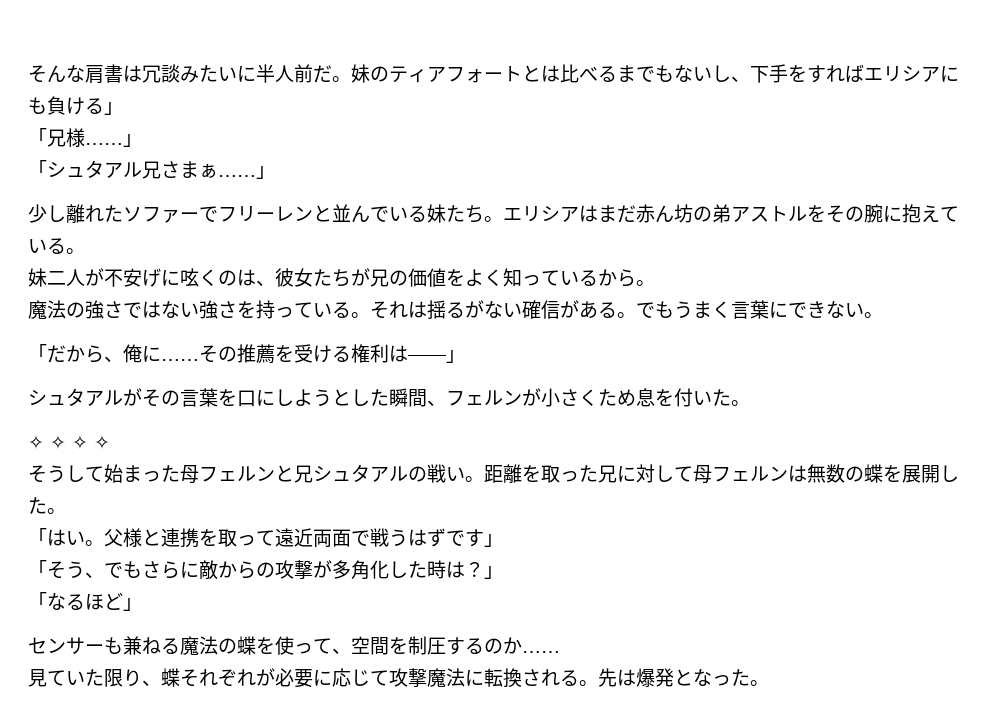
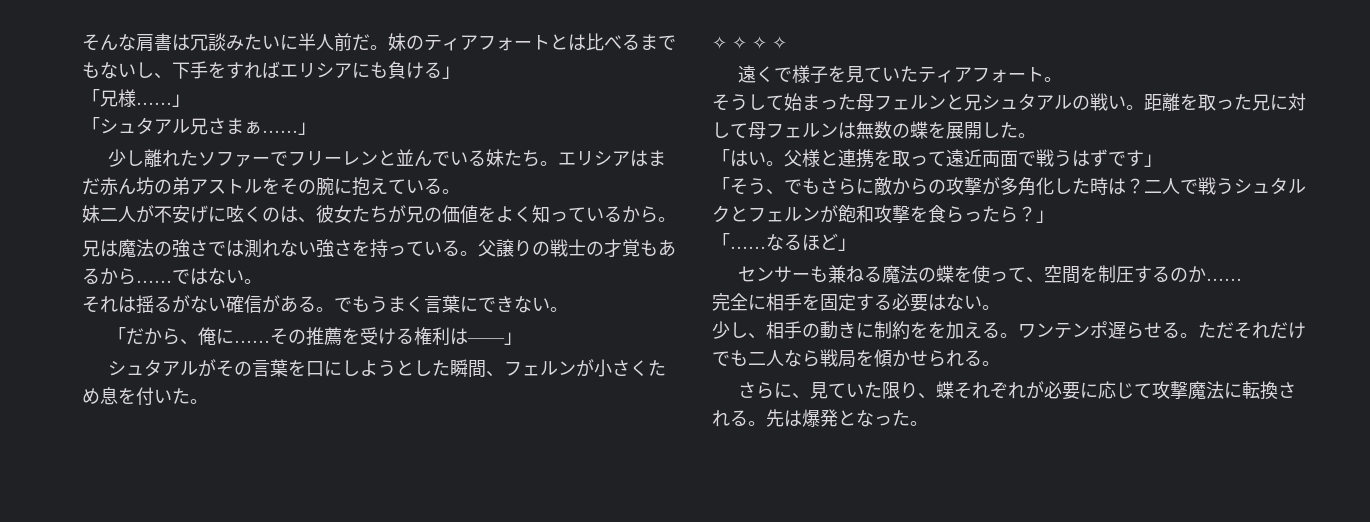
(655, 283) none -> [82,240,118,257] 兄は
(161, 309) none -> [244,239,280,258] 測れ
(370, 315) none -> [478,239,676,257] [82,268,262,285] 父譲りの戦士の才覚もあるから……ではない。 //
(110, 442) none -> [738,65,1063,84] // 遠くで様子を見ていたティアフォート。
[484,565,503,579] [28,592,47,609] 」 // 「 -> [1144,177,1306,195] [712,204,1054,223] [712,233,766,249] 二人で戦うシュタルクとフェルンが飽和攻撃を食らったら？」 // 「……
(560, 652) none -> [712,293,1000,312] [712,321,1306,340] [712,349,1000,368] [738,382,811,399] 完全に相手を固定する必要はない。 // 少し、相手の動きに制約をを加える。ワンテンポ遅らせる。ただそれだけでも二人なら戦局を傾かせられる。 // さらに、

